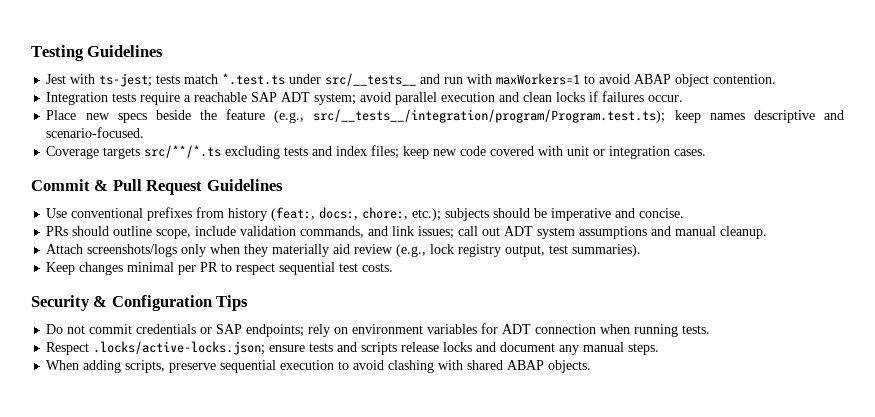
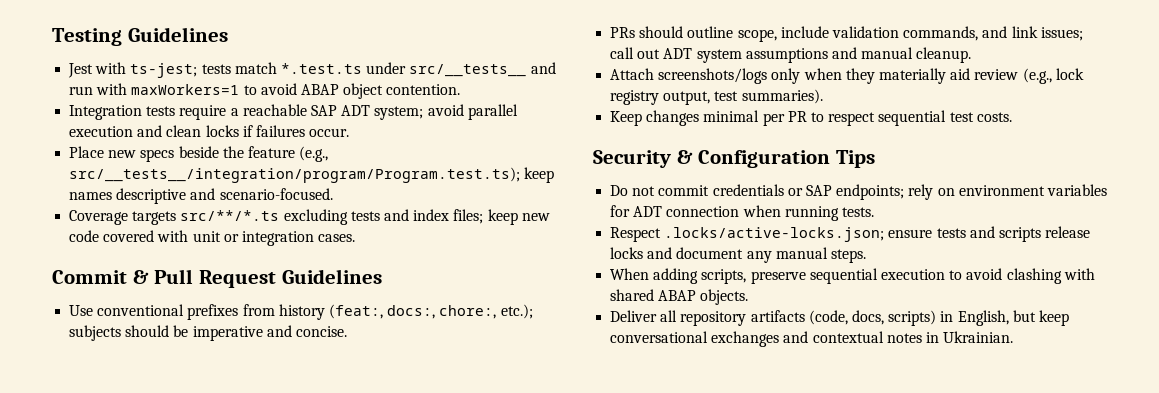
(592, 366) none -> [610,310,1069,326] [610,331,1014,347] // Deliver all repository artifacts (code, docs, scripts) in English, but keep conversational exchanges and contextual notes in Ukrainian.

